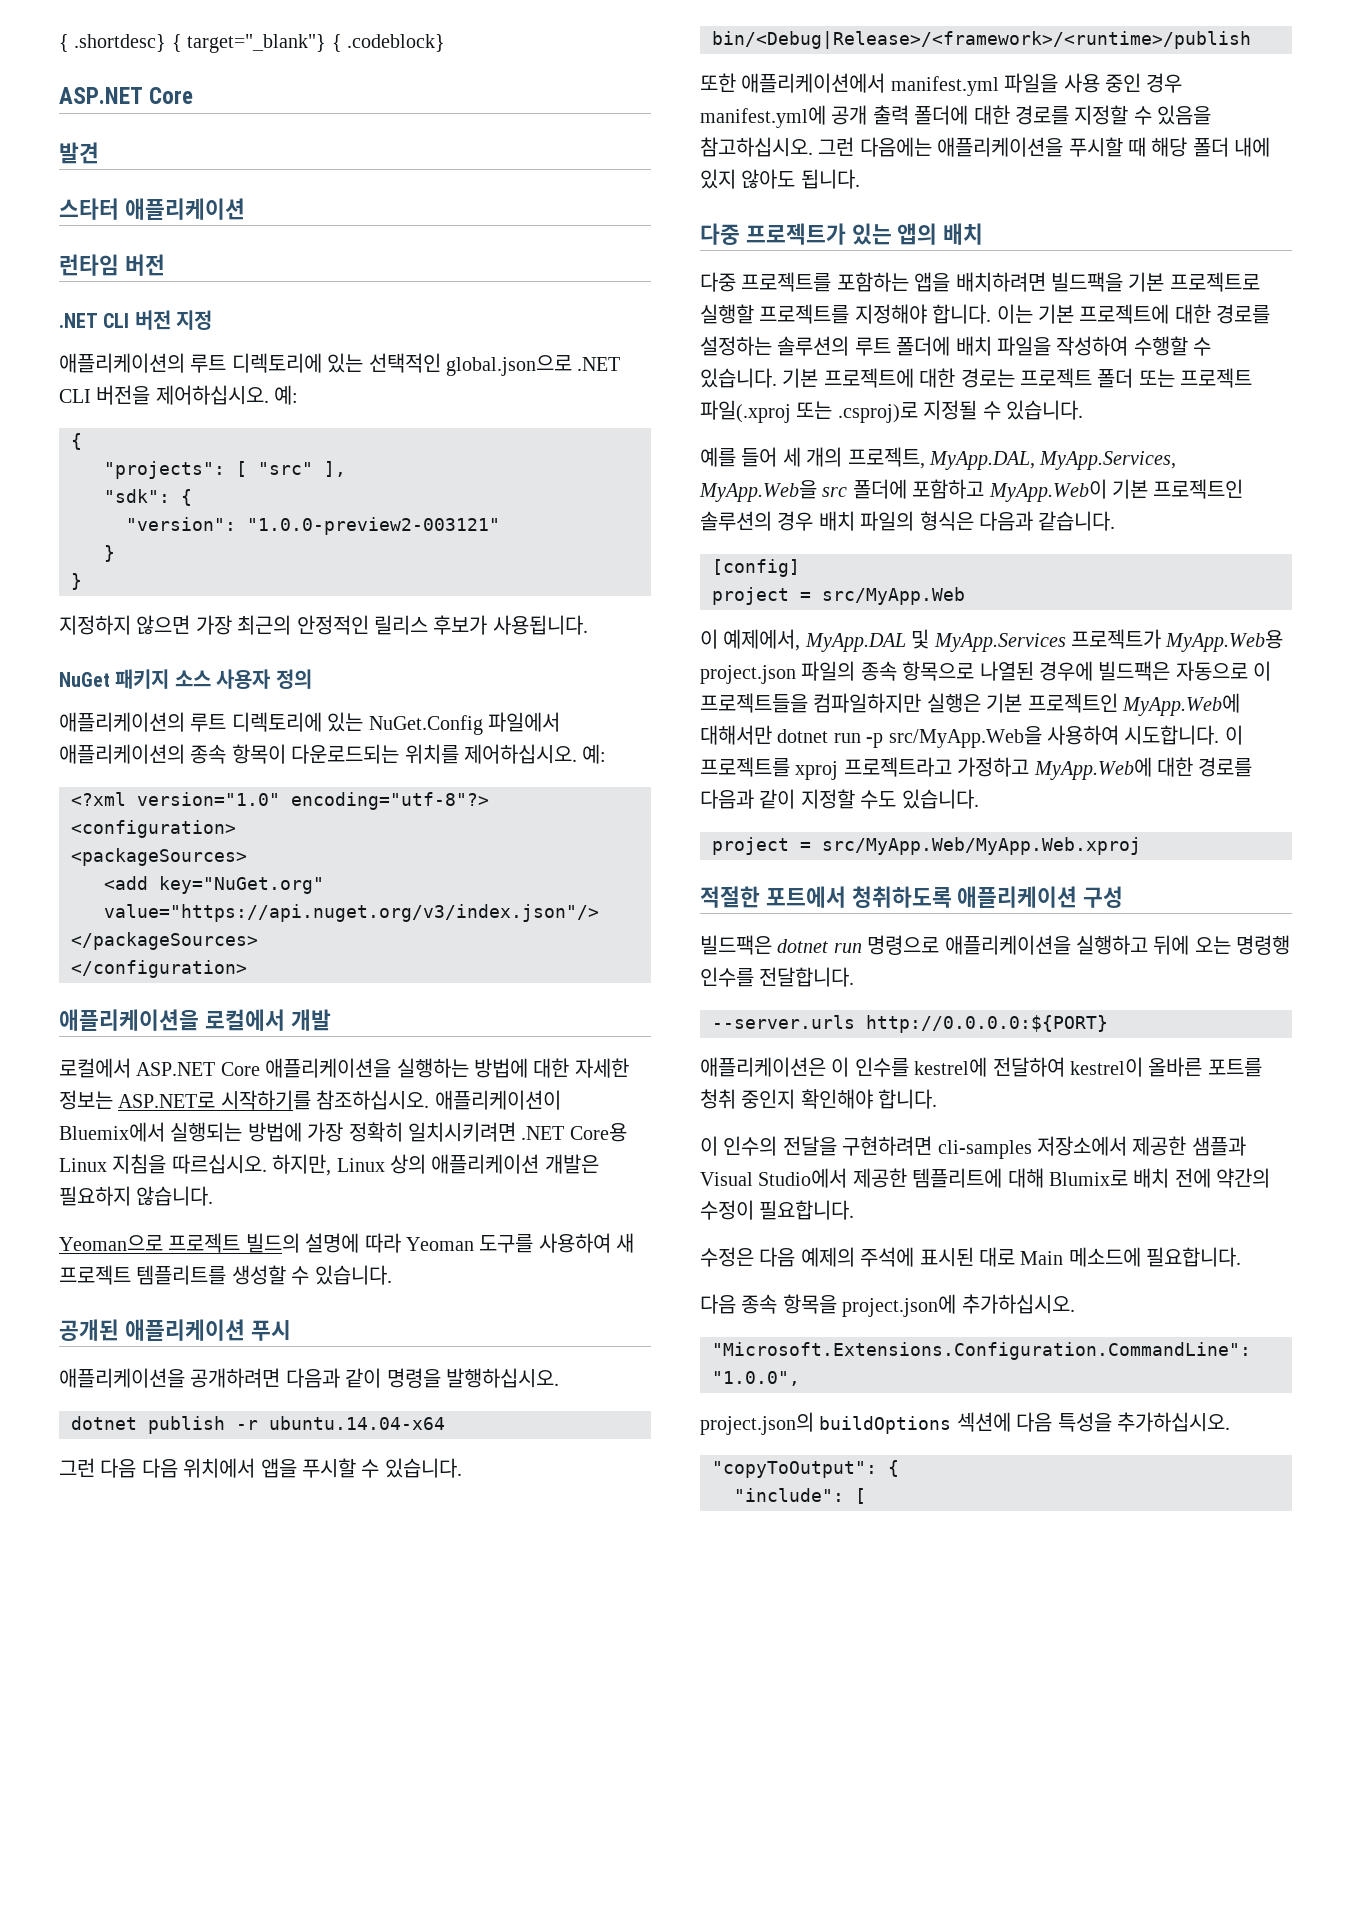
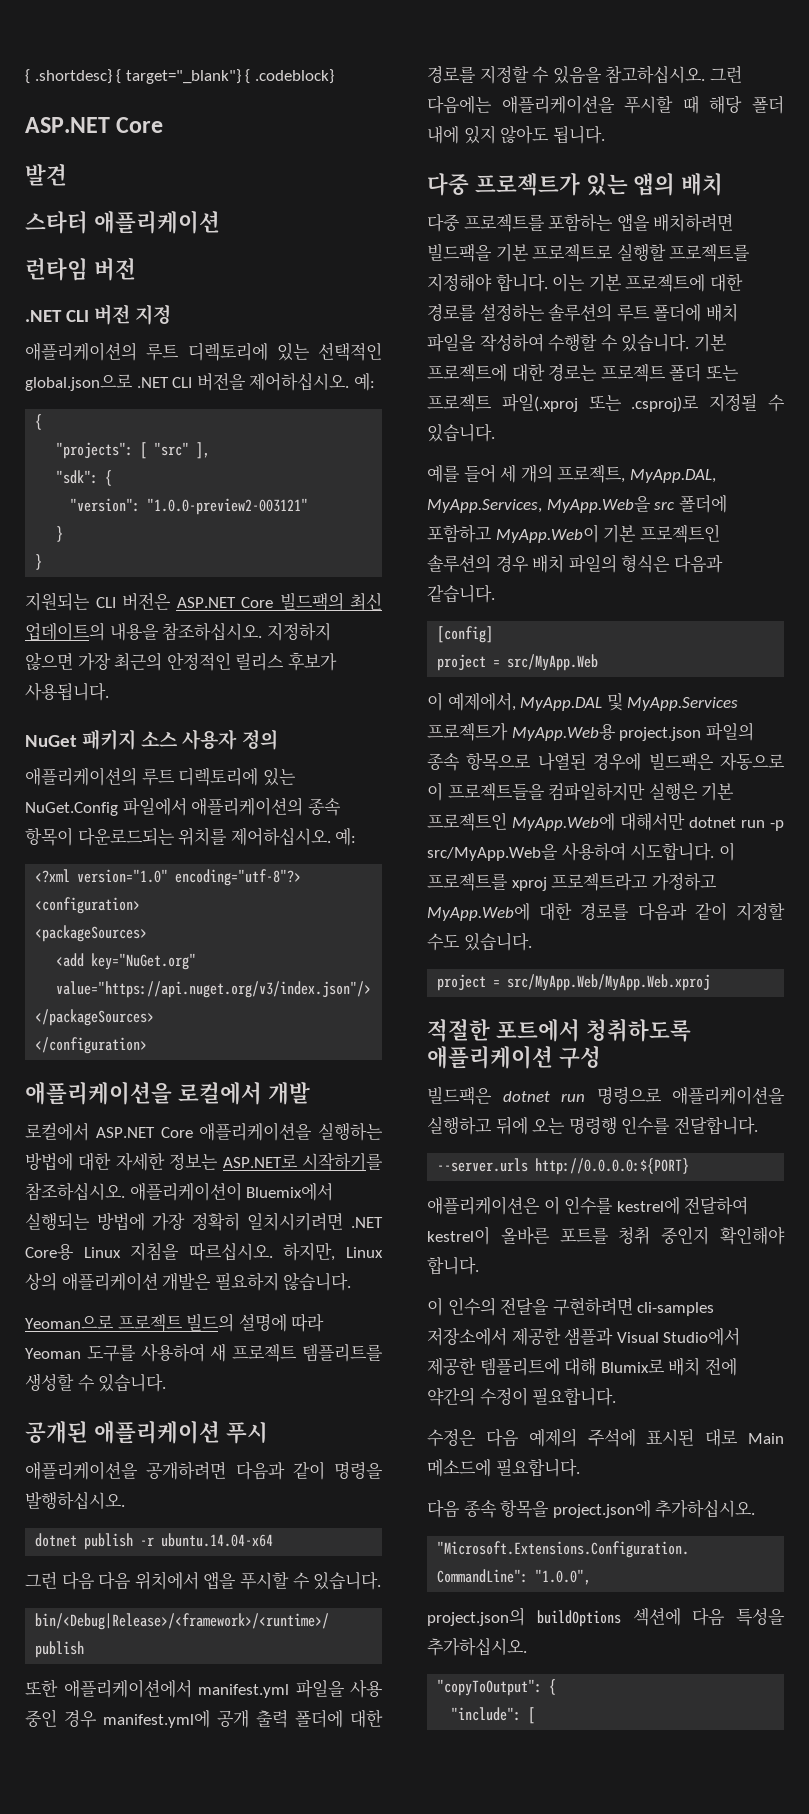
(82, 581) none -> [25,592,382,611] [25,622,263,641] 지원되는 CLI 버전은 ASP.NET Core 빌드팩의 최신 업데이트의 내용을 참조하십시오.

